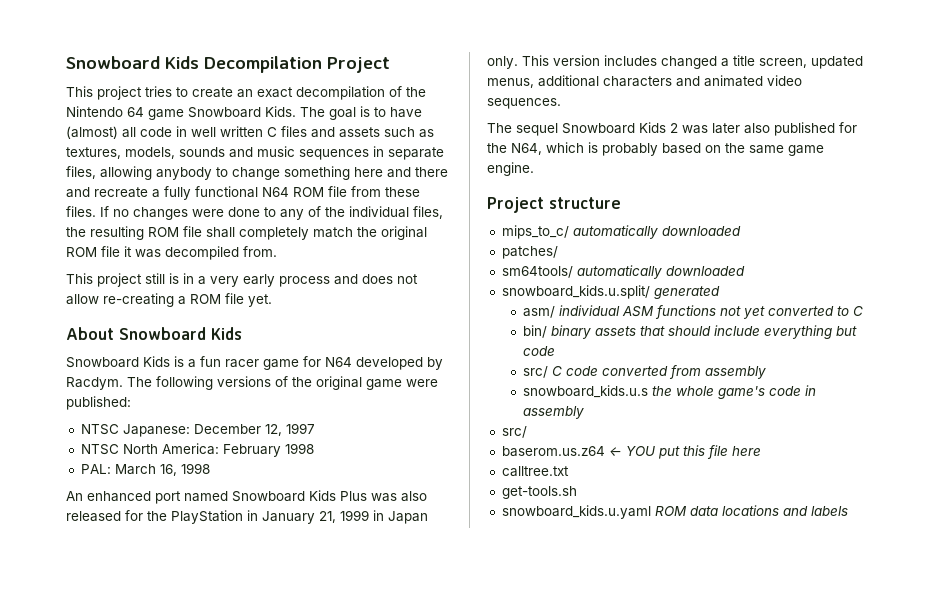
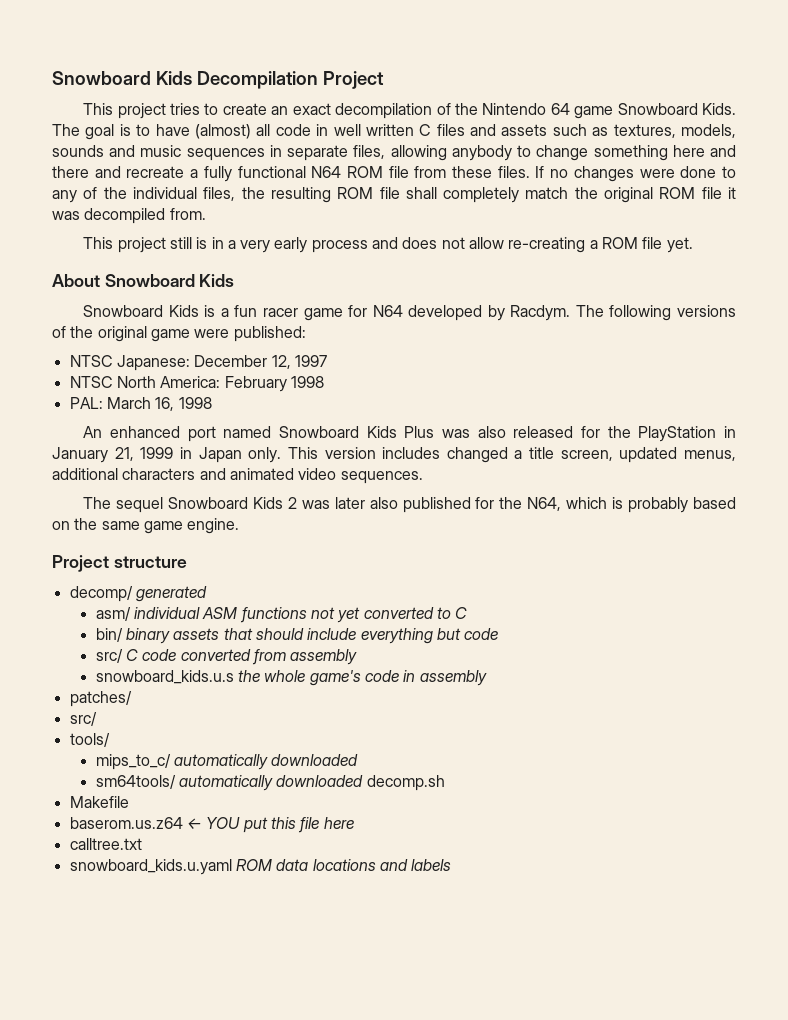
[501,225,741,239] [501,246,558,259] [501,265,745,279] [501,285,650,299] mips_to_c/ automatically downloaded // patches/ // sm64tools/ automatically downloaded // snowboard_kids.u.split/ -> [69,586,133,602] decomp/
[501,426,527,438] // src/ -> [69,691,132,707] [69,712,97,726] [69,733,110,747] [95,754,359,770] [95,775,445,791] [69,796,129,808] // patches/ // src/ // tools/ // mips_to_c/ automatically downloaded // sm64tools/ automatically downloaded decomp.sh // Makefile
[501,486,577,499] // get-tools.sh -> (142, 844) none

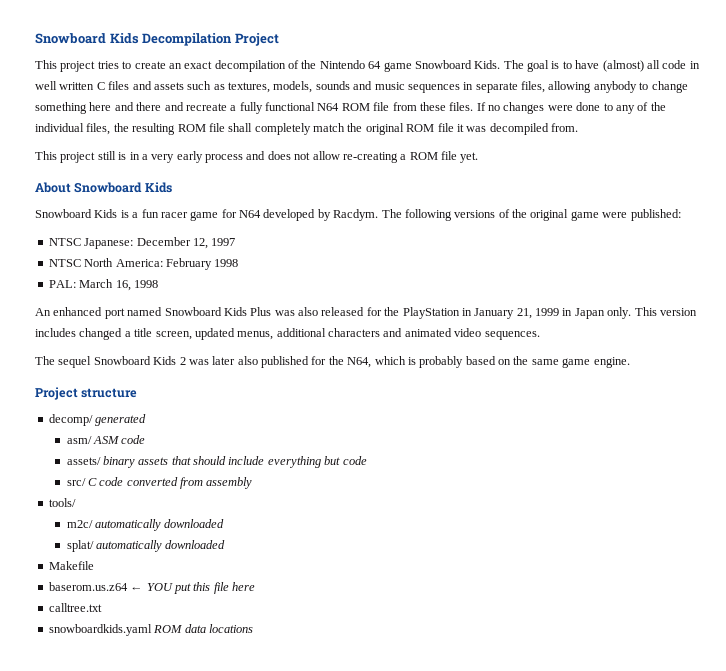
[133,607,468,623] [95,628,123,642] individual ASM functions not yet converted to C // bin/ -> [92,435,146,444] [66,457,101,465] ASM code // assets/
[95,670,487,686] [69,691,132,707] [69,712,97,726] // snowboard_kids.u.s the whole game's code in assembly // patches/ // src/ -> (253, 483) none
[95,754,359,770] [95,775,445,791] mips_to_c/ automatically downloaded // sm64tools/ automatically downloaded decomp.sh -> [66,519,225,531] [66,540,226,552] m2c/ automatically downloaded // splat/ automatically downloaded
[69,859,232,875] snowboard_kids.u.yaml -> [48,624,152,636] snowboardkids.yaml
[379,859,452,871] and labels -> (253, 628) none

